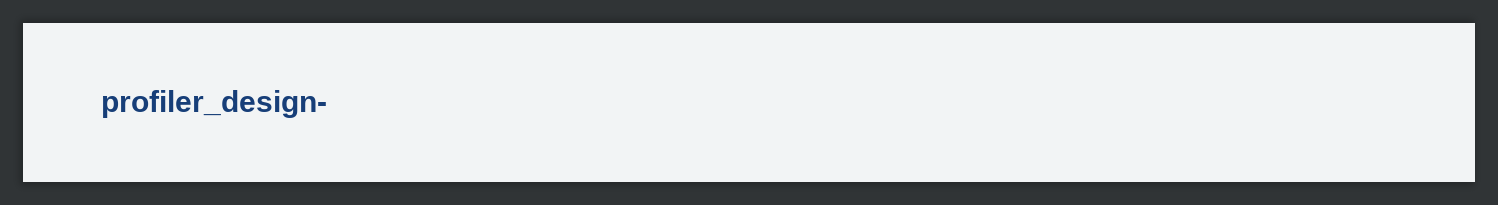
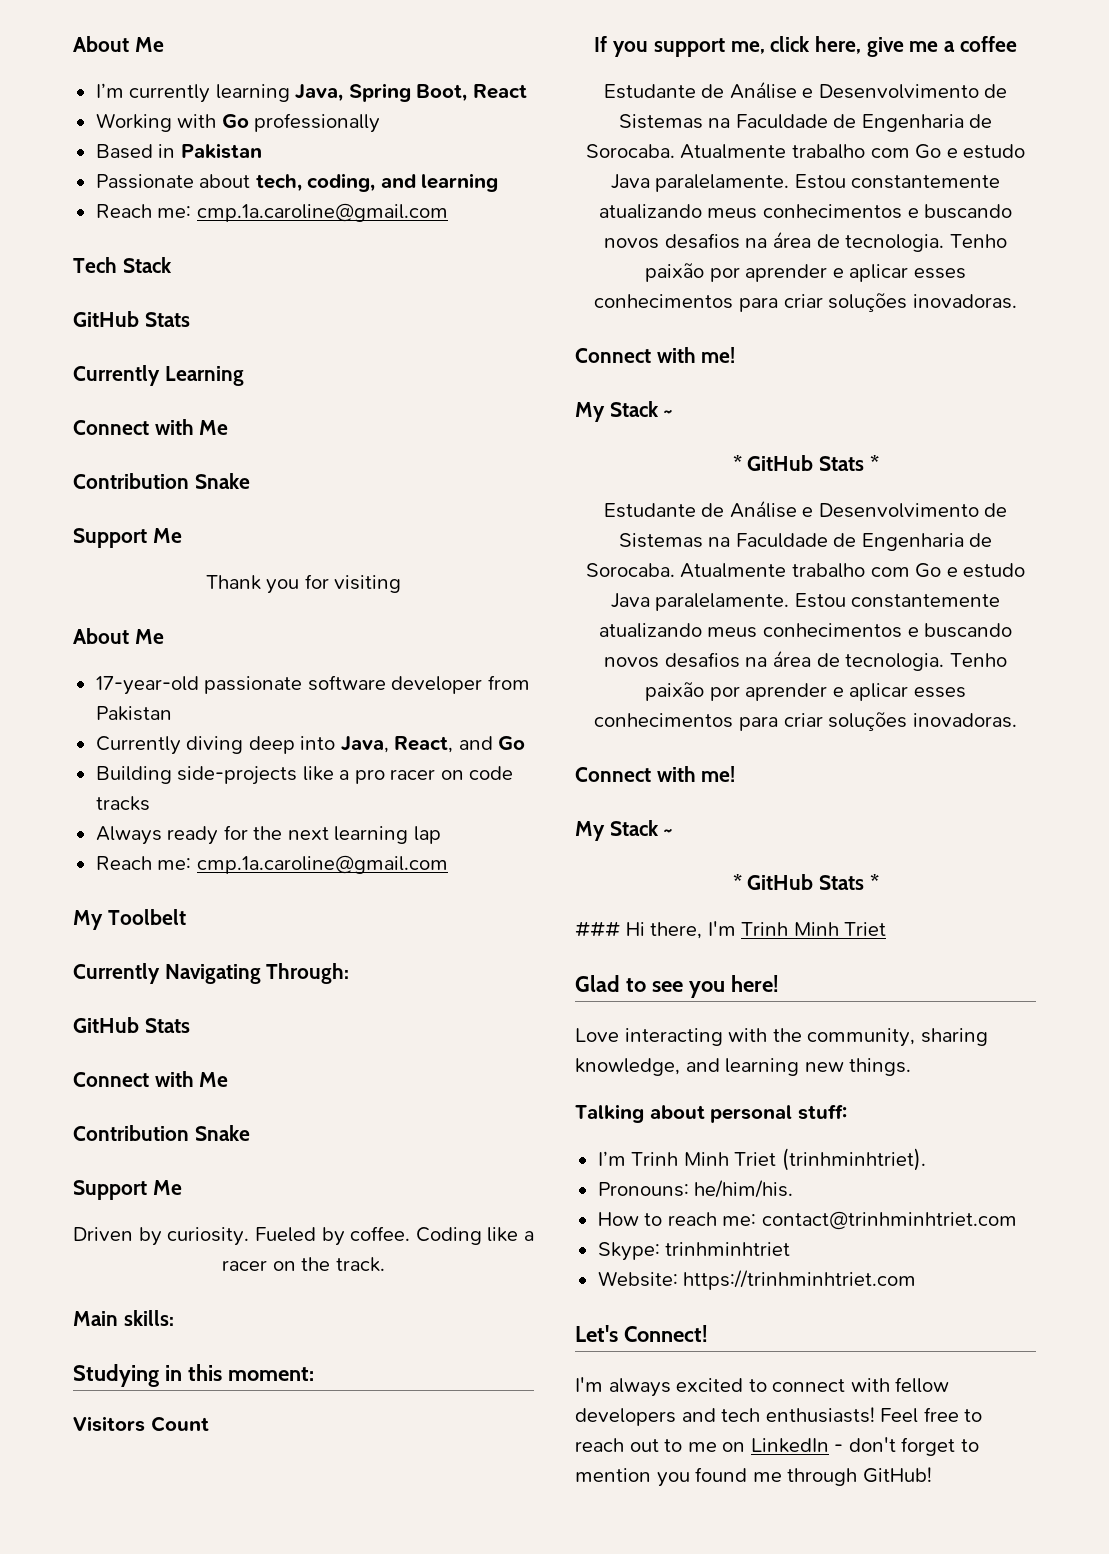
[101,90,327,118] profiler_design- -> [73,36,164,52] [95,83,527,103] [95,113,381,133] [95,143,262,159] [95,173,499,192] [95,203,448,222] [73,257,172,273] [73,311,190,327] [73,365,244,386] [73,419,229,435] [73,473,250,489] [73,528,182,548] [205,574,402,594] [73,628,164,644] [95,675,530,695] [95,706,172,721] [95,736,526,755] [95,766,514,785] [95,796,150,811] [95,825,441,845] [95,855,448,874] [73,909,186,930] [73,963,350,984] [73,1017,190,1033] [73,1071,229,1087] [73,1125,250,1141] [73,1180,182,1200] [73,1226,534,1246] [222,1257,385,1272] [73,1310,174,1326] [73,1364,314,1387] [73,1416,209,1432] [594,36,1017,57] [603,81,1008,99] [618,114,993,132] [585,144,1026,159] [610,174,1001,192] [598,204,1013,219] [604,231,1007,252] [645,263,966,282] [594,293,1017,312] [575,347,736,363] [575,401,674,422] [732,455,879,471] [603,500,1008,518] [618,533,993,551] [585,563,1026,578] [610,593,1001,611] [598,623,1013,638] [604,650,1007,671] [645,682,966,701] [594,712,1017,731] [575,766,736,782] [575,820,674,841] [732,874,879,890] [575,921,887,939] [575,975,779,998] [575,1028,988,1047] [575,1058,912,1076] [575,1104,847,1123] [597,1148,926,1171] [597,1180,794,1198] [597,1211,1017,1230] [597,1242,791,1261] [597,1270,917,1290] [575,1325,708,1342] [575,1377,950,1397] [575,1407,983,1426] [575,1437,979,1456] [575,1467,932,1487] About Me // I’m currently learning Java, Spring Boot, React // Working with Go professionally // Based in Pakistan // Passionate about tech, coding, and learning // Reach me: cmp.1a.caroline@gmail.com // Tech Stack // GitHub Stats // Currently Learning // Connect with Me // Contribution Snake // Support Me // Thank you for visiting // About Me // 17-year-old passionate software developer from Pakistan // Currently diving deep into Java, React, and Go // Building side-projects like a pro racer on code tracks // Always ready for the next learning lap // Reach me: cmp.1a.caroline@gmail.com // My Toolbelt // Currently Navigating Through: // GitHub Stats // Connect with Me // Contribution Snake // Support Me // Driven by curiosity. Fueled by coffee. Coding like a racer on the track. // Main skills: // Studying in this moment: // Visitors Count // If you support me, click here, give me a coffee // Estudante de Análise e Desenvolvimento de Sistemas na Faculdade de Engenharia de Sorocaba. Atualmente trabalho com Go e estudo Java paralelamente. Estou constantemente atualizando meus conhecimentos e buscando novos desafios na área de tecnologia. Tenho paixão por aprender e aplicar esses conhecimentos para criar soluções inovadoras. // Connect with me! // My Stack ~ // * GitHub Stats * // Estudante de Análise e Desenvolvimento de Sistemas na Faculdade de Engenharia de Sorocaba. Atualmente trabalho com Go e estudo Java paralelamente. Estou constantemente atualizando meus conhecimentos e buscando novos desafios na área de tecnologia. Tenho paixão por aprender e aplicar esses conhecimentos para criar soluções inovadoras. // Connect with me! // My Stack ~ // * GitHub Stats * // ### Hi there, I'm Trinh Minh Triet // Glad to see you here! // Love interacting with the community, sharing knowledge, and learning new things. // Talking about personal stuff: // I’m Trinh Minh Triet (trinhminhtriet). // Pronouns: he/him/his. // How to reach me: contact@trinhminhtriet.com // Skype: trinhminhtriet // Website: https://trinhminhtriet.com // Let's Connect! // I'm always excited to connect with fellow developers and tech enthusiasts! Feel free to reach out to me on LinkedIn - don't forget to mention you found me through GitHub!

